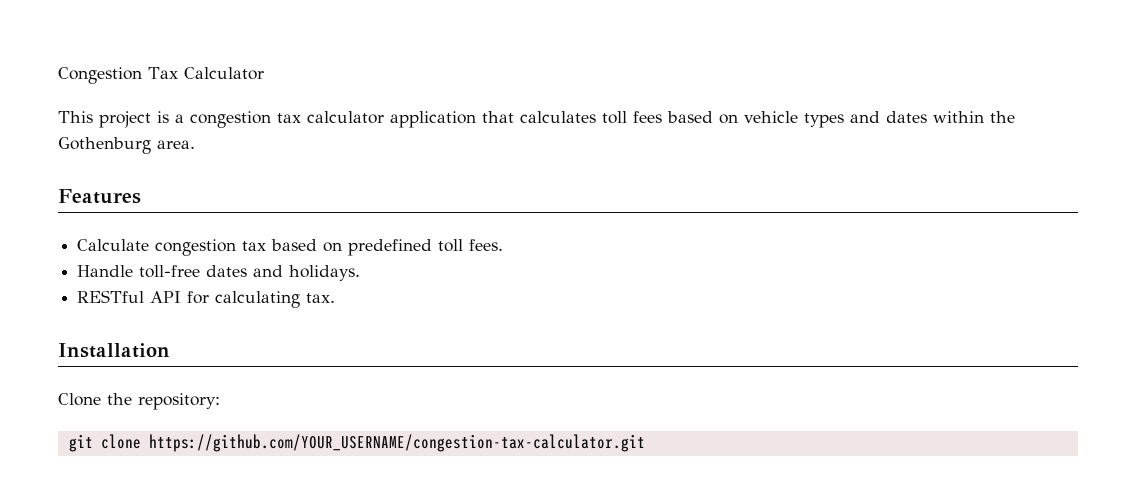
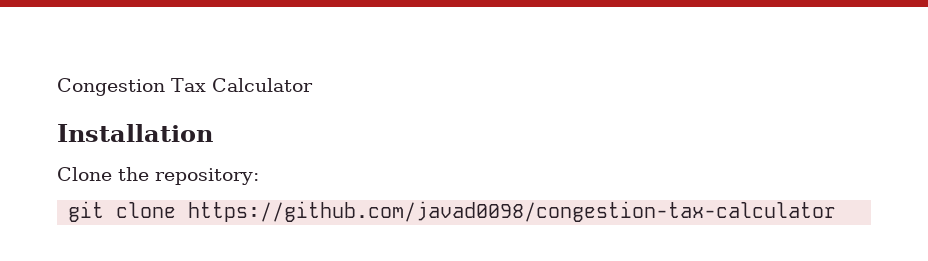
[58,111,1015,128] [58,137,195,154] [58,189,141,204] [77,239,504,256] [77,265,361,281] [77,290,336,308] // This project is a congestion tax calculator application that calculates toll fees based on vehicle types and dates within the Gothenburg area. // Features // Calculate congestion tax based on predefined toll fees. // Handle toll-free dates and holidays. // RESTful API for calculating tax. -> (313, 85) none
[148,434,645,452] https://github.com/YOUR_USERNAME/congestion-tax-calculator.git -> [188,201,837,222] https://github.com/javad0098/congestion-tax-calculator

